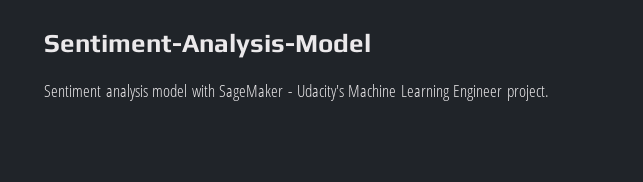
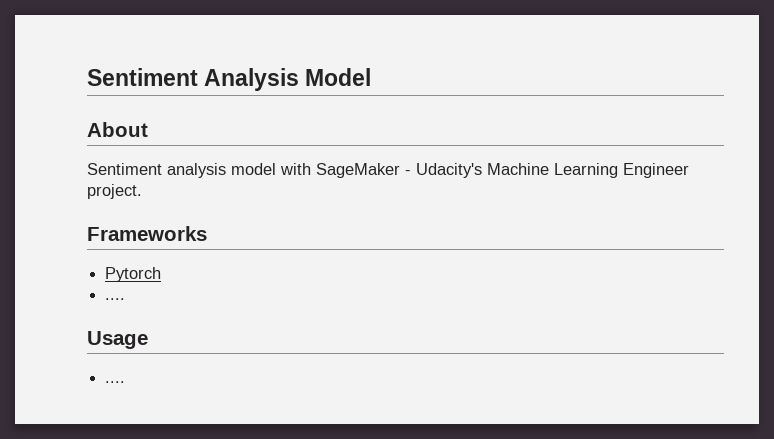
[44,33,371,58] Sentiment-Analysis-Model -> [87,68,372,91] [87,122,148,137] Sentiment Analysis Model // About
(549, 93) none -> [87,226,207,241] [105,267,162,282] [105,298,126,300] [87,331,148,349] [105,381,126,383] // Frameworks // Pytorch // .... // Usage // ....

